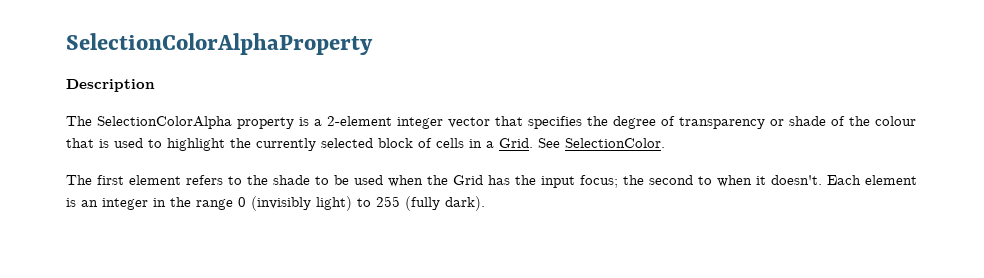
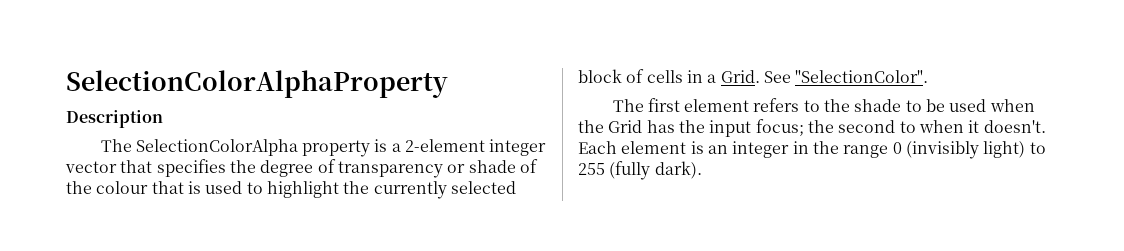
[565,138,665,148] SelectionColor. -> [795,70,929,83] "SelectionColor".

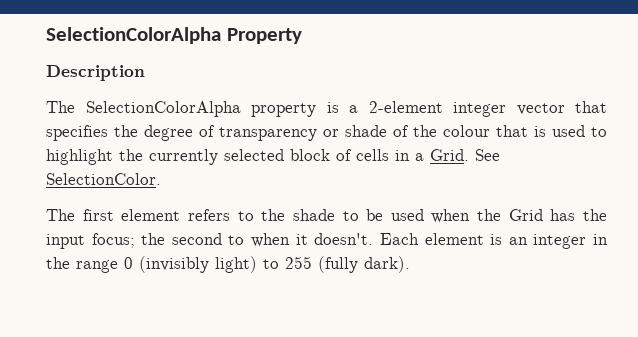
[66,70,448,98] SelectionColorAlphaProperty -> [46,27,302,44] SelectionColorAlpha Property
[795,70,929,83] "SelectionColor". -> [46,173,161,185] SelectionColor.

